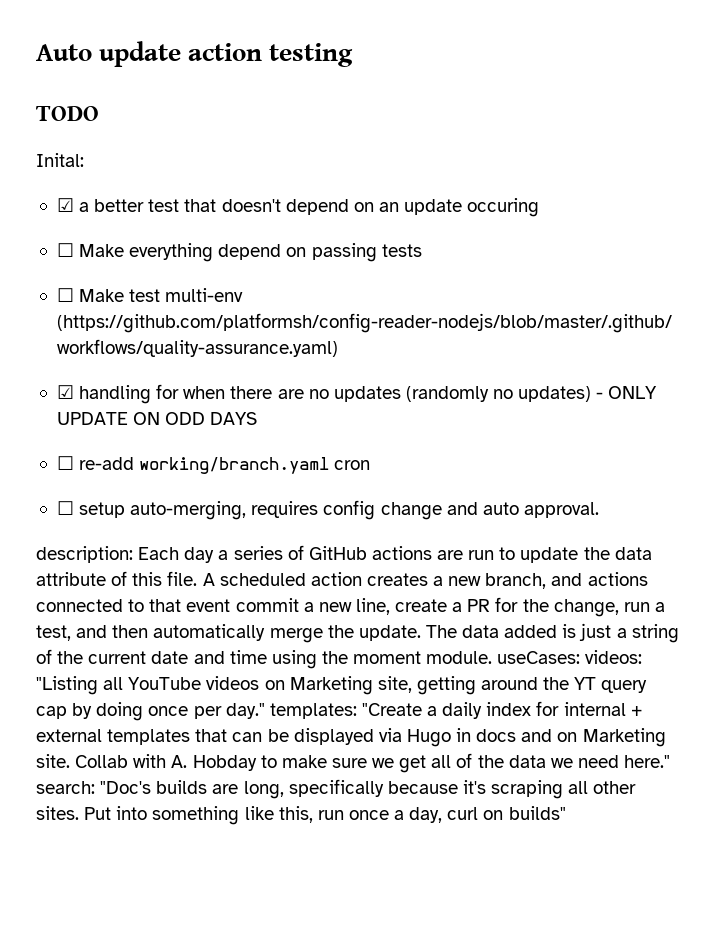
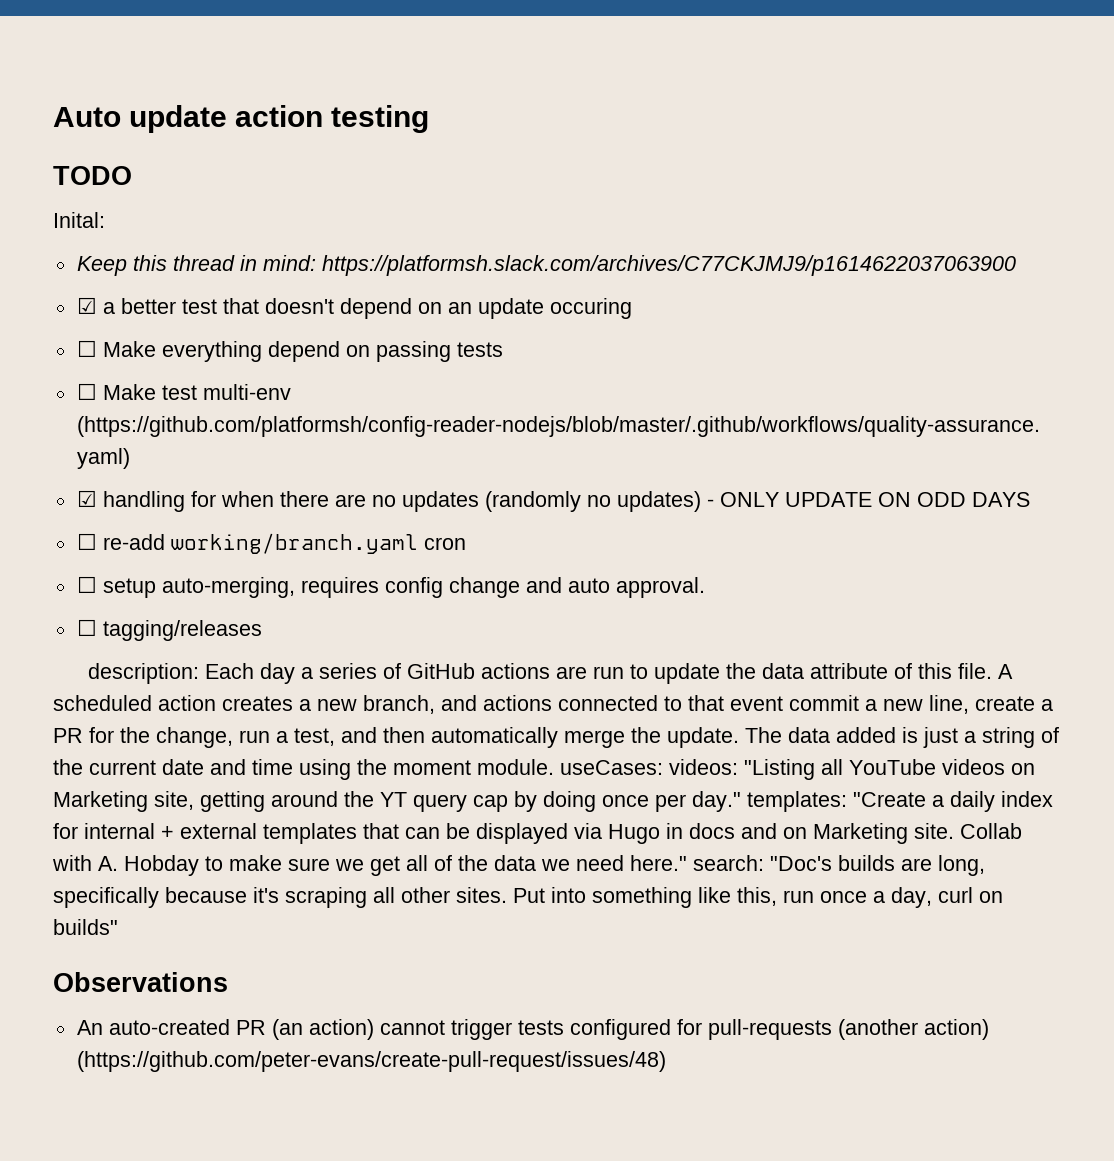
(84, 160) none -> [76,255,1016,276] // Keep this thread in mind: https://platformsh.slack.com/archives/C77CKJMJ9/p1614622037063900
(599, 510) none -> [76,619,262,641] // ☐ tagging/releases
(566, 813) none -> [53,972,228,992] [76,1019,989,1040] [76,1051,666,1072] // Observations // An auto-created PR (an action) cannot trigger tests configured for pull-requests (another action) (https://github.com/peter-evans/create-pull-request/issues/48)

